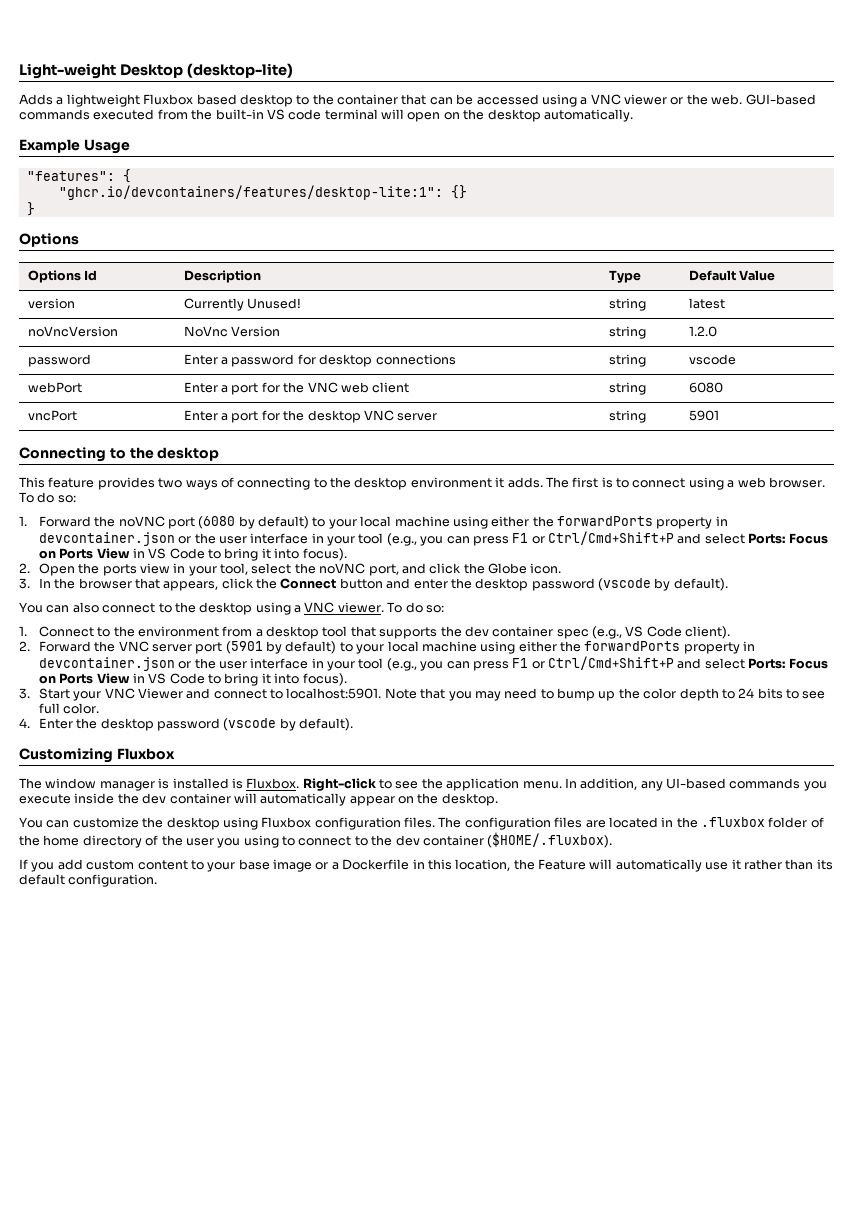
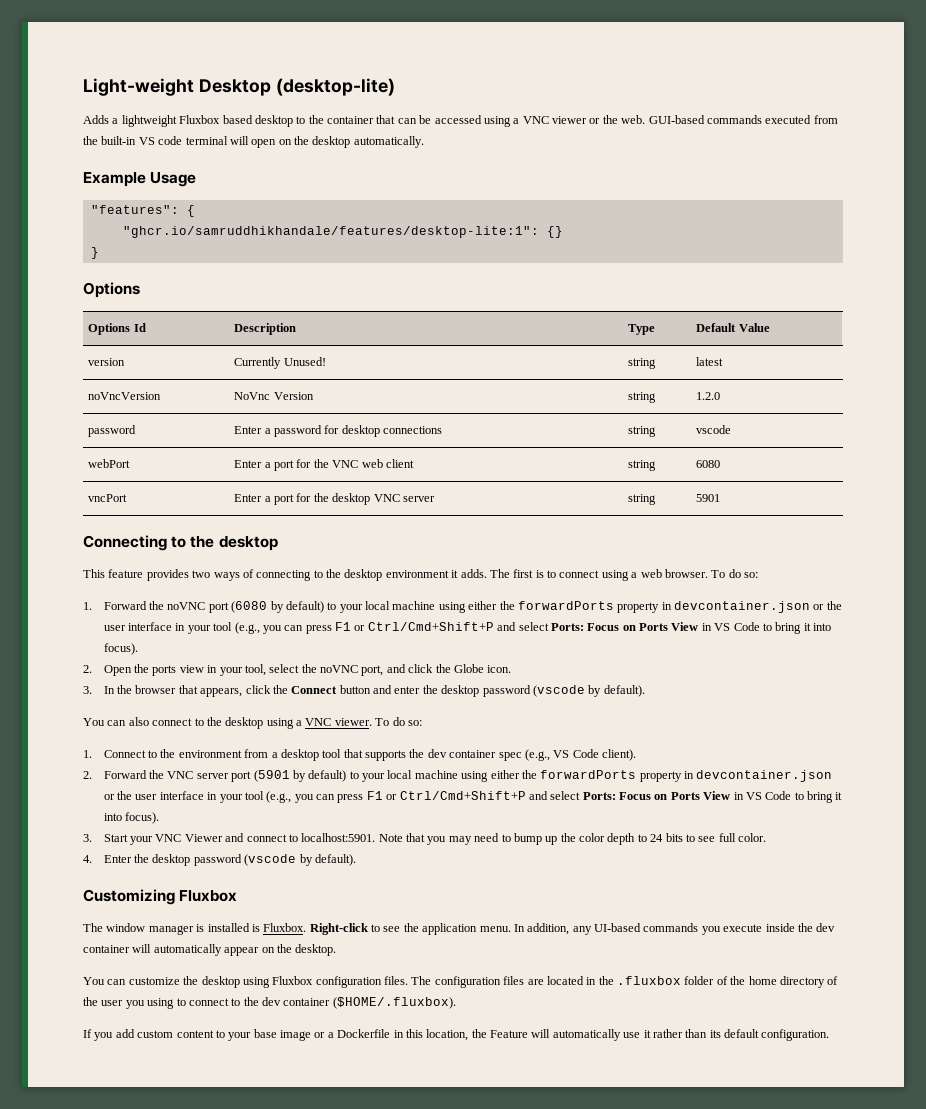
[58,185,443,200] "ghcr.io/devcontainers/features/desktop-lite:1": -> [122,226,539,238] "ghcr.io/samruddhikhandale/features/desktop-lite:1":

